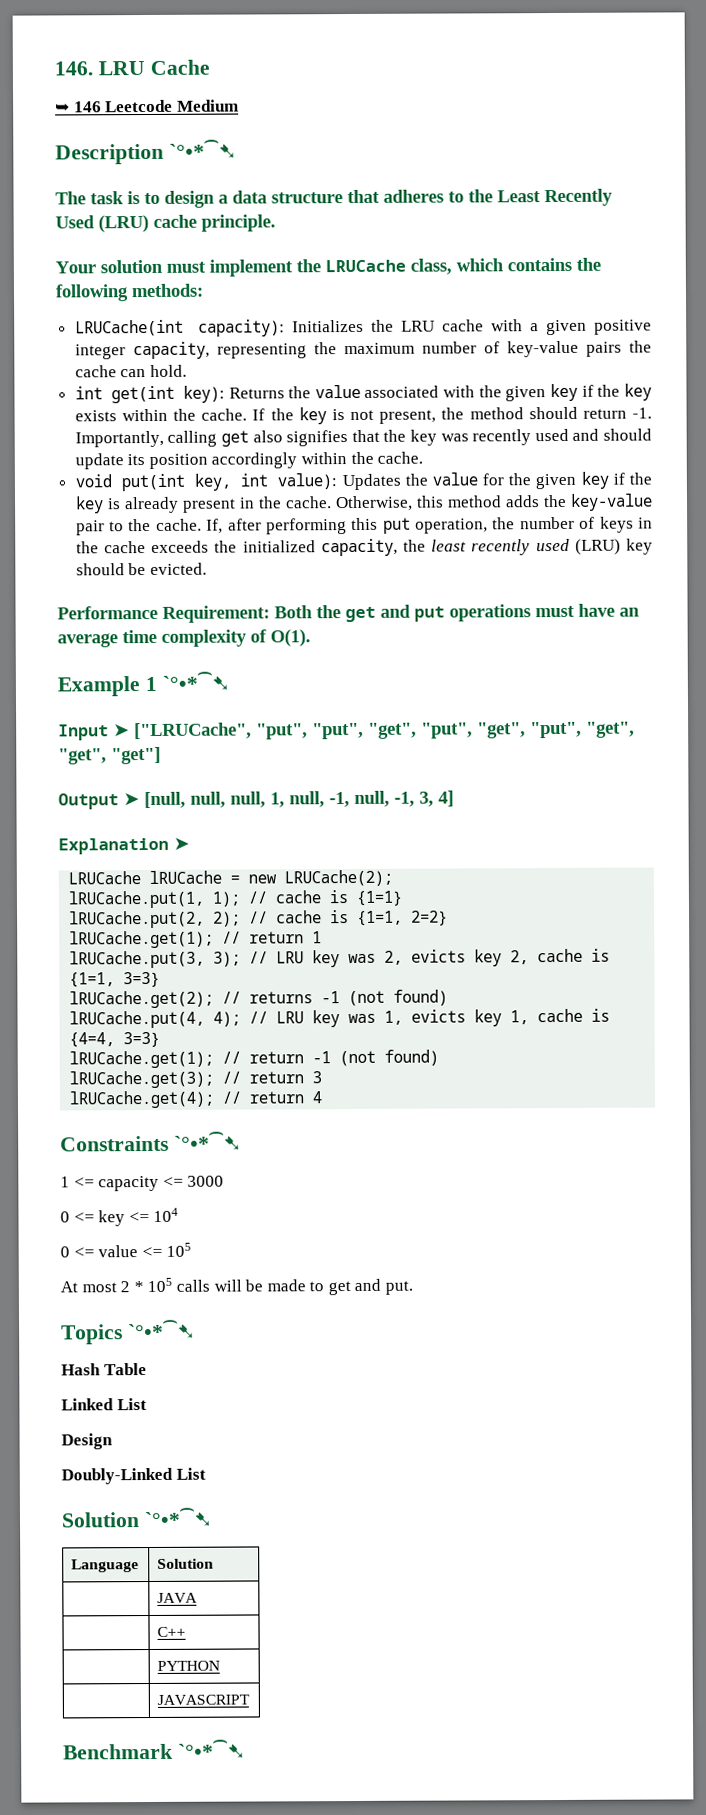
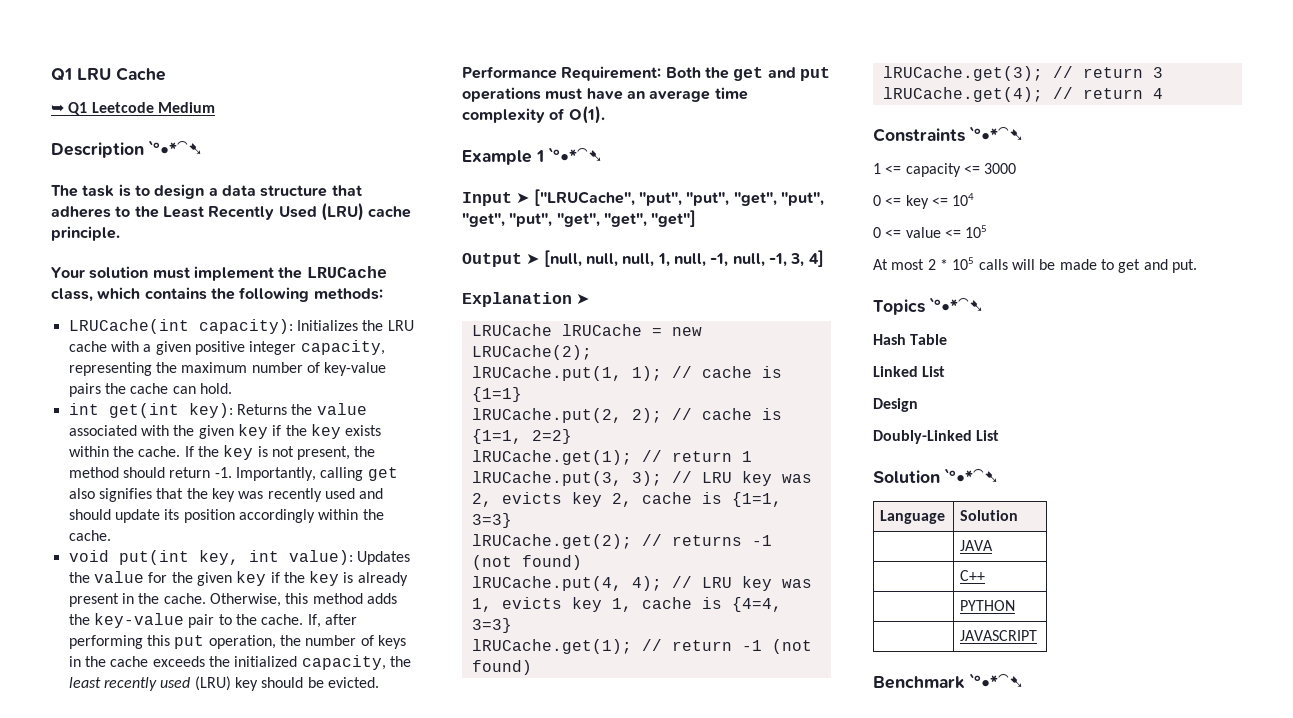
[54,61,93,76] 146. -> [51,68,72,81] Q1
[73,101,102,113] 146 -> [68,102,88,115] Q1

